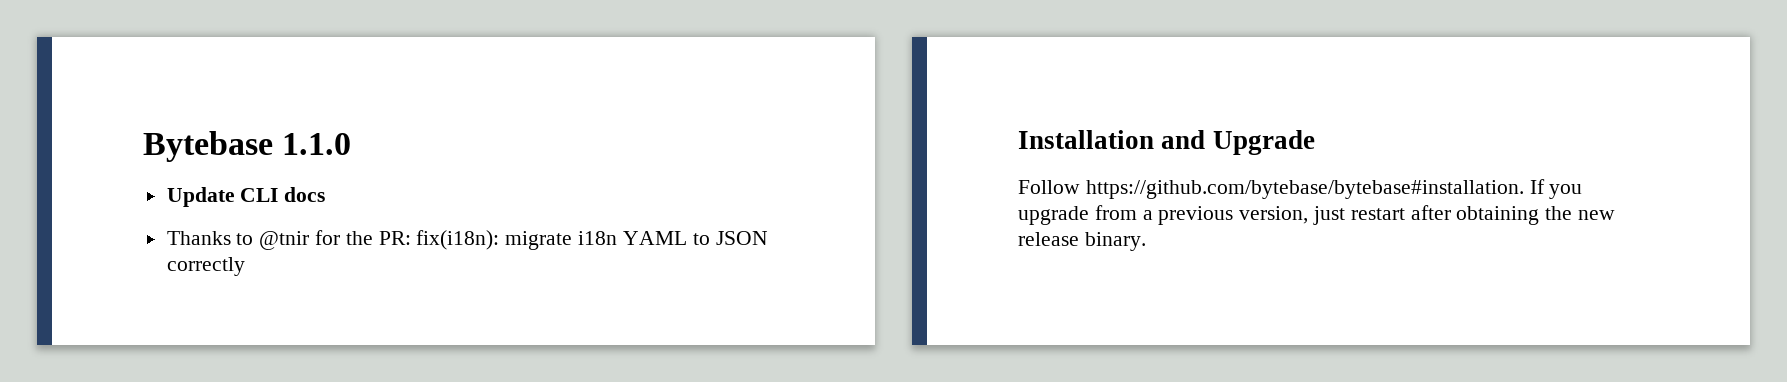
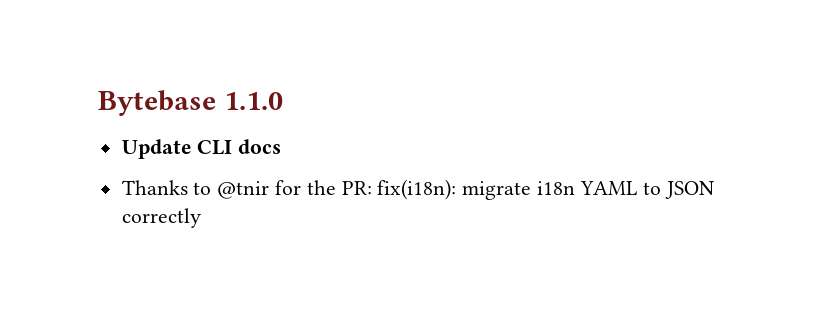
[1018,130,1315,155] [1018,179,1583,199] [1018,205,1616,225] [1018,232,1146,251] // Installation and Upgrade // Follow https://github.com/bytebase/bytebase#installation. If you upgrade from a previous version, just restart after obtaining the new release binary. -> (201, 218) none

